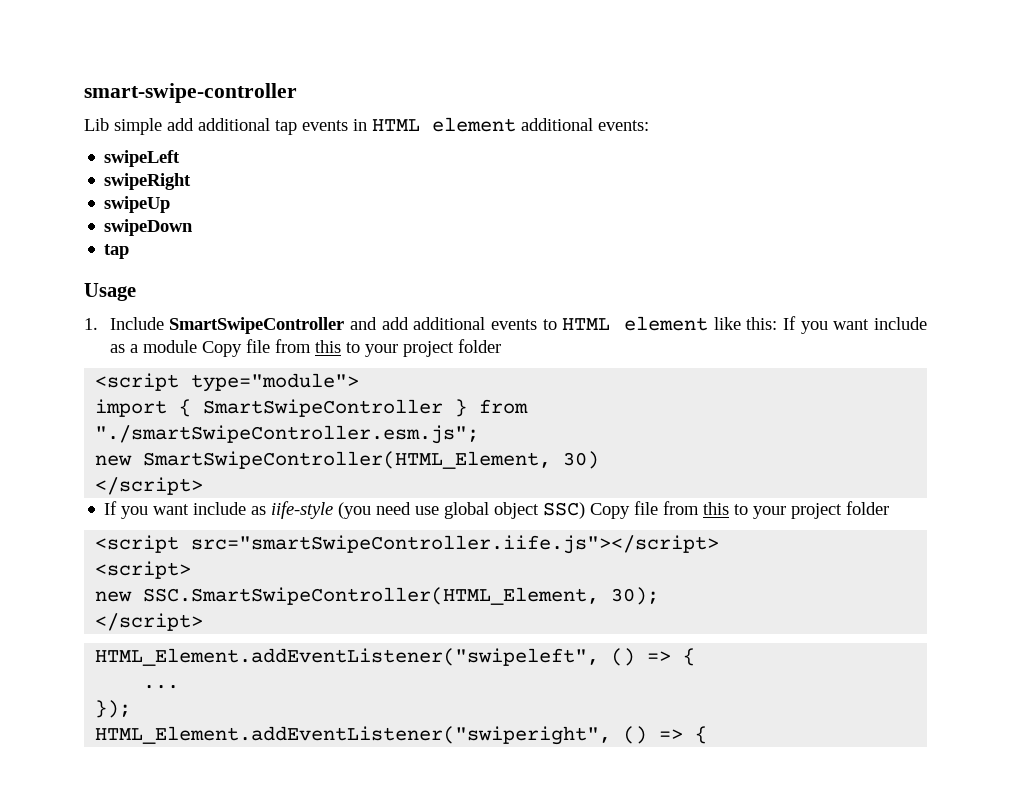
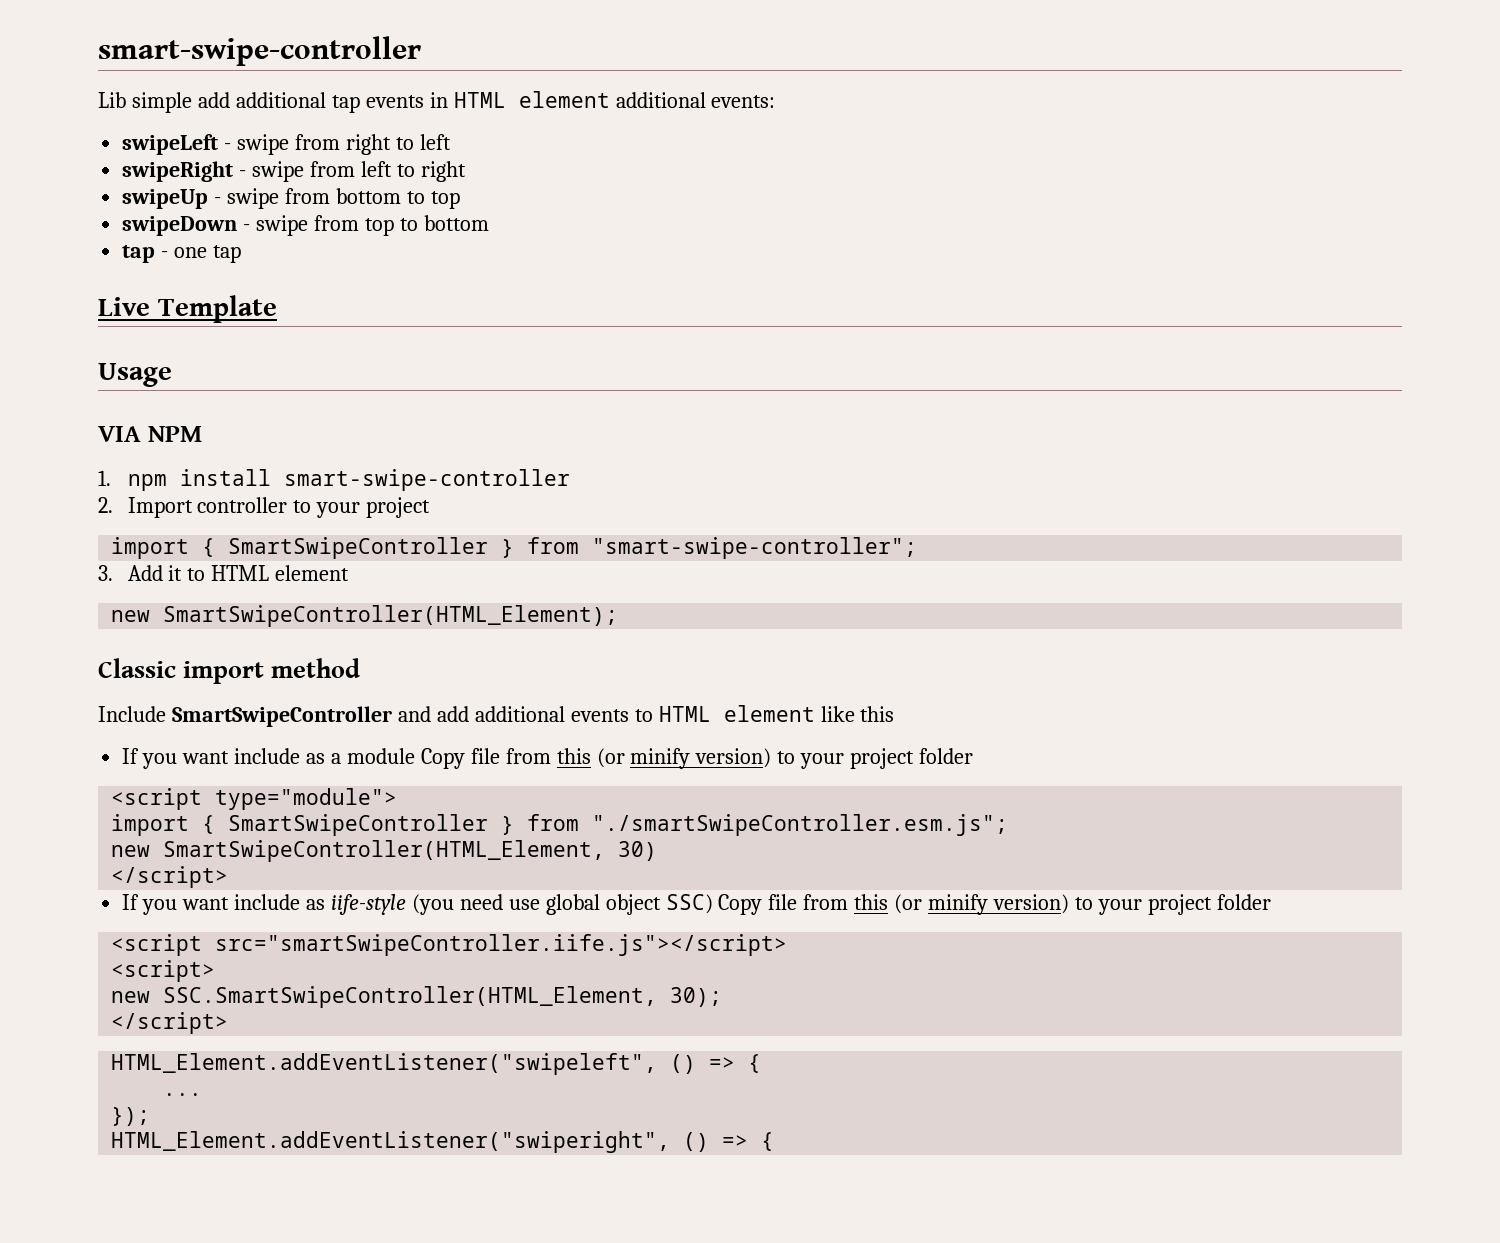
[104,173,192,190] [104,196,171,213] [104,219,194,236] [104,244,130,259] // swipeRight // swipeUp // swipeDown // tap -> [224,134,451,155] [122,161,466,182] [122,188,460,209] [122,215,489,236] [122,245,242,263] [98,295,277,323] - swipe from right to left // swipeRight - swipe from left to right // swipeUp - swipe from bottom to top // swipeDown - swipe from top to bottom // tap - one tap // Live Template
(136, 292) none -> [98,426,203,442] // VIA NPM
(98, 324) none -> [127,469,570,491] [98,497,431,518] [111,537,918,559] [98,565,350,581] [111,605,619,627] [98,658,361,684] npm install smart-swipe-controller // 2. Import controller to your project // import { SmartSwipeController } from "smart-swipe-controller"; // 3. Add it to HTML element // new SmartSwipeController(HTML_Element); // Classic import method //
[746,317,778,330] this: -> [860,706,895,722] this //
(341, 346) none -> [596,748,772,769] (or minify version)
(730, 508) none -> [894,894,1070,915] (or minify version)

